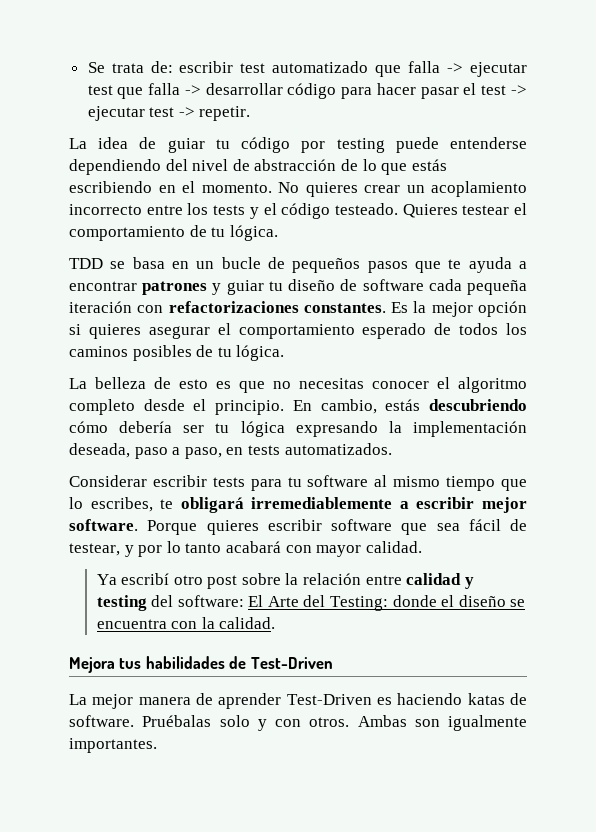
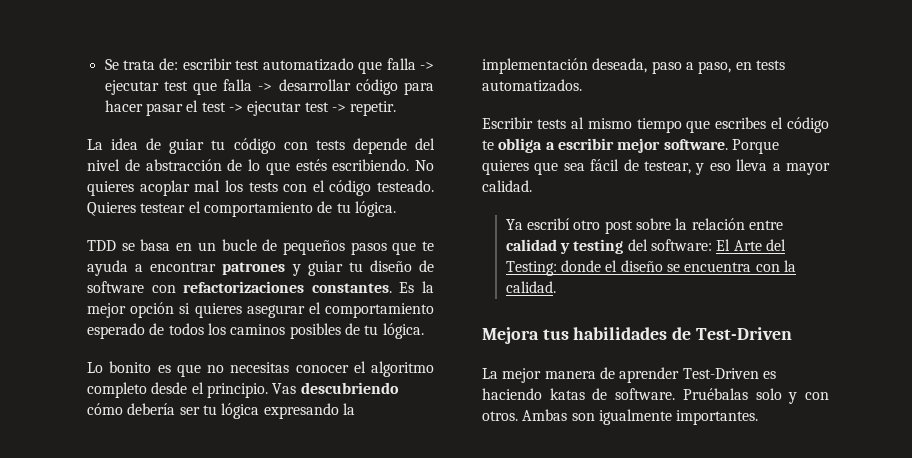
[301,137,527,153] [69,159,161,175] por testing puede entenderse dependiendo -> [283,138,407,154] con tests depende
[411,159,447,171] [69,181,527,197] [69,204,183,215] estás escribiendo en el momento. No quieres crear un acoplamiento incorrecto entre -> [295,159,434,171] [87,180,221,196] estés escribiendo. No quieres acoplar mal
[249,207,259,219] y -> [283,184,308,192] con
[428,279,527,295] [69,301,132,313] cada pequeña iteración -> (144, 287) none
[69,377,208,389] La belleza de esto -> [87,361,152,373] Lo bonito
[292,399,421,414] En cambio, estás -> [272,383,297,394] Vas
[69,475,528,491] [69,497,393,513] Considerar escribir tests para tu software al mismo tiempo que lo escribes, te obligará irremediablemente -> [482,117,829,133] [482,138,543,153] Escribir tests al mismo tiempo que escribes el código te obliga
[267,519,392,531] escribir software -> (529, 167) none
[138,541,312,557] por lo tanto acabará con -> [709,159,781,171] eso lleva a

